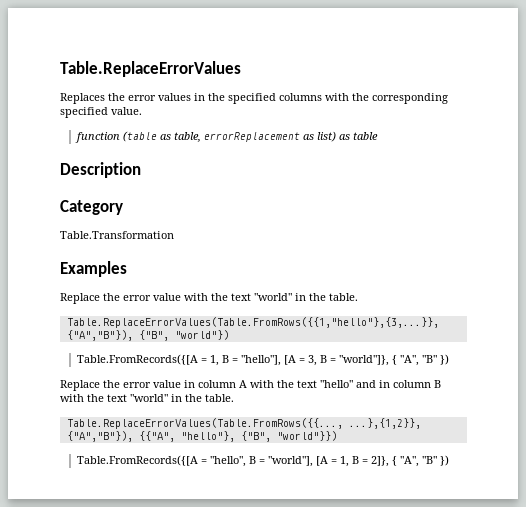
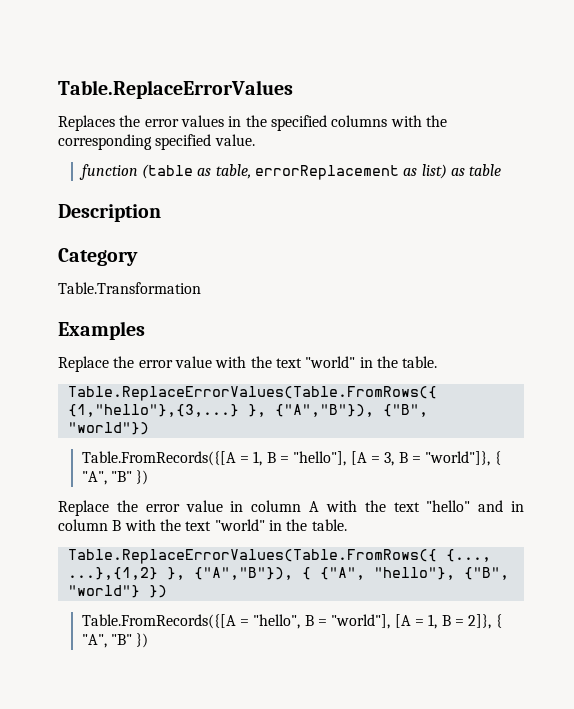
[66,317,439,328] Table.ReplaceErrorValues(Table.FromRows({{1,"hello"},{3,...}}, -> [67,386,437,401] [67,404,266,417] Table.ReplaceErrorValues(Table.FromRows({ {1,"hello"},{3,...} },
[66,418,421,429] [66,431,337,442] Table.ReplaceErrorValues(Table.FromRows({{..., ...},{1,2}}, {"A","B"}), {{"A", "hello"}, {"B", "world"}}) -> [67,549,491,564] [67,567,509,580] [67,585,167,598] Table.ReplaceErrorValues(Table.FromRows({ {..., ...},{1,2} }, {"A","B"}), { {"A", "hello"}, {"B", "world"} })

